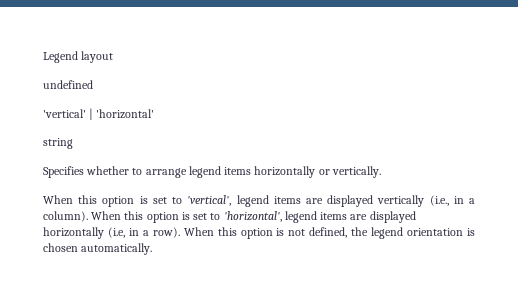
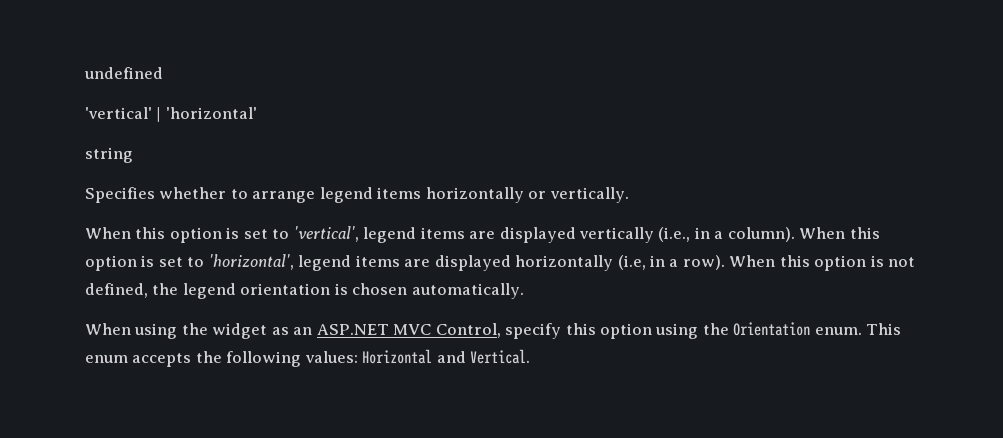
[43,51,114,63] Legend layout // -> (84, 73) none
(153, 249) none -> [85,322,902,339] [85,349,531,367] // When using the widget as an ASP.NET MVC Control, specify this option using the Orientation enum. This enum accepts the following values: Horizontal and Vertical.

